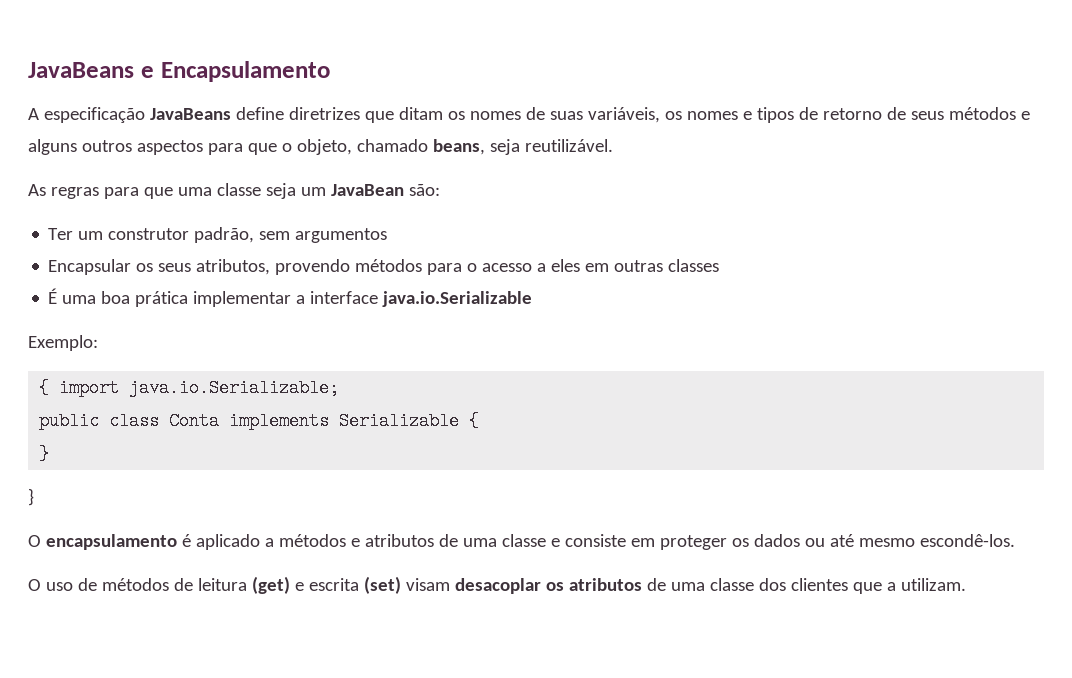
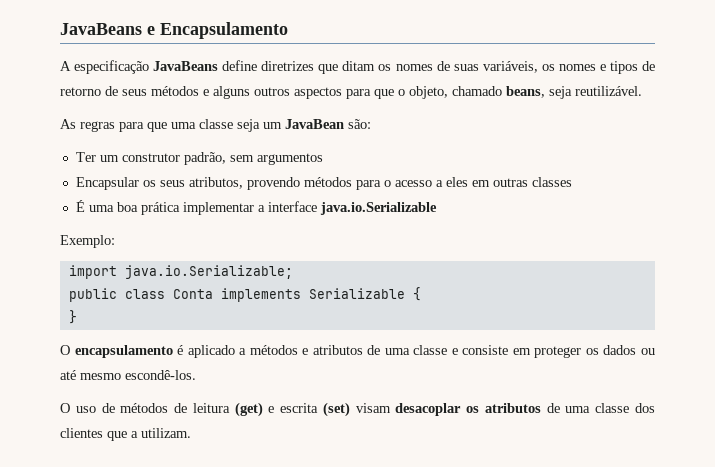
[39,379,50,397] { -> (115, 241) none
[28,488,34,506] // } -> (77, 317) none

